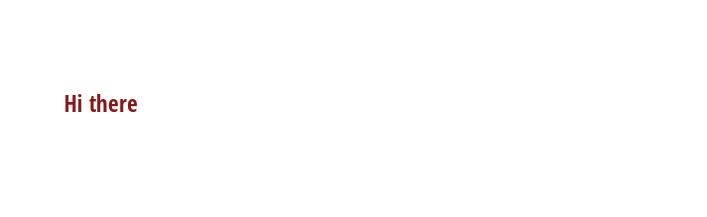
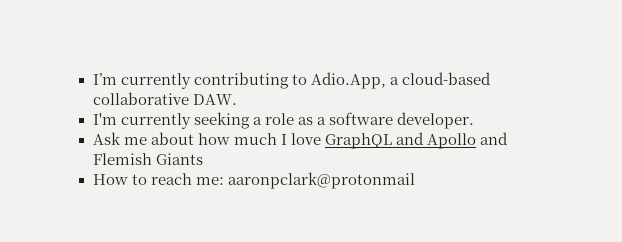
[64,94,139,112] Hi there -> [92,72,491,89] [92,92,237,105] [92,112,474,129] [92,132,509,149] [92,153,203,165] [92,172,415,189] I’m currently contributing to Adio.App, a cloud-based collaborative DAW. // I'm currently seeking a role as a software developer. // Ask me about how much I love GraphQL and Apollo and Flemish Giants // How to reach me: aaronpclark@protonmail

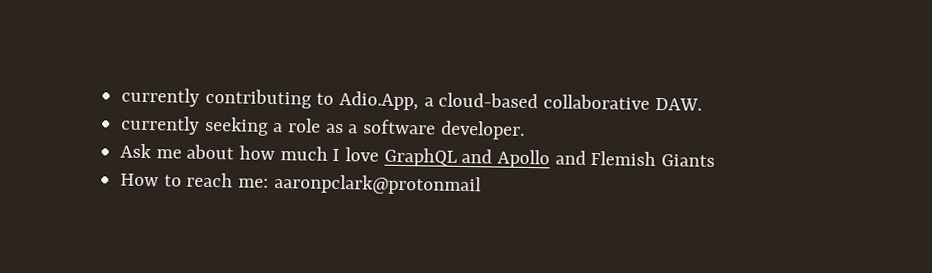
[92,73,117,85] I’m -> (121, 97) none
[92,113,117,125] I'm -> (702, 104) none

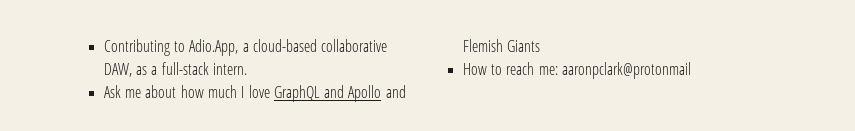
[121,87,312,109] currently contributing -> [103,39,170,56] Contributing
[654,97,702,111] [121,115,525,140] DAW. // currently seeking a role as a software developer. -> [103,62,247,77] DAW, as a full-stack intern.

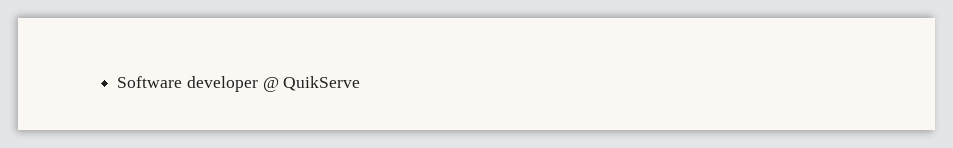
[103,39,388,56] [103,62,247,77] [103,85,406,102] [462,39,540,52] [462,62,691,79] Contributing to Adio.App, a cloud-based collaborative DAW, as a full-stack intern. // Ask me about how much I love GraphQL and Apollo and Flemish Giants // How to reach me: aaronpclark@protonmail -> [117,76,361,92] Software developer @ QuikServe

